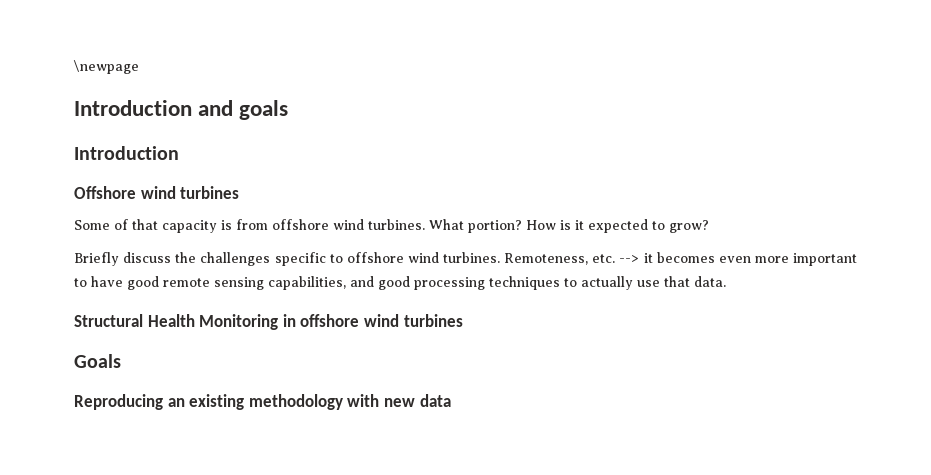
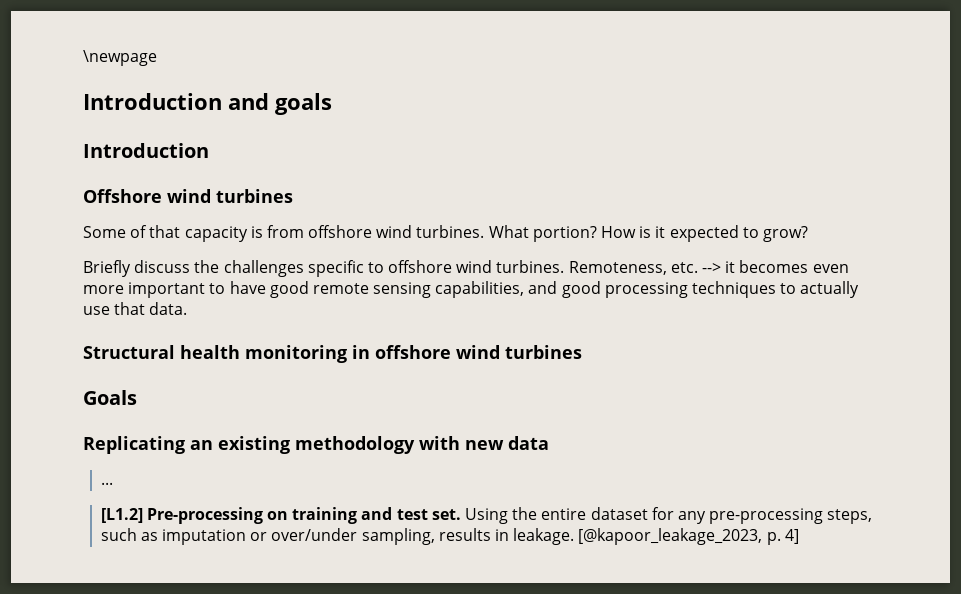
[147,314,279,330] Health Monitoring -> [180,345,347,363] health monitoring
[74,394,163,410] Reproducing -> [83,436,185,454] Replicating
(451, 400) none -> [100,482,113,485] [100,507,873,524] [100,528,799,545] // ... // [L1.2] Pre-processing on training and test set. Using the entire dataset for any pre-processing steps, such as imputation or over/under sampling, results in leakage. [@kapoor_leakage_2023, p. 4]

